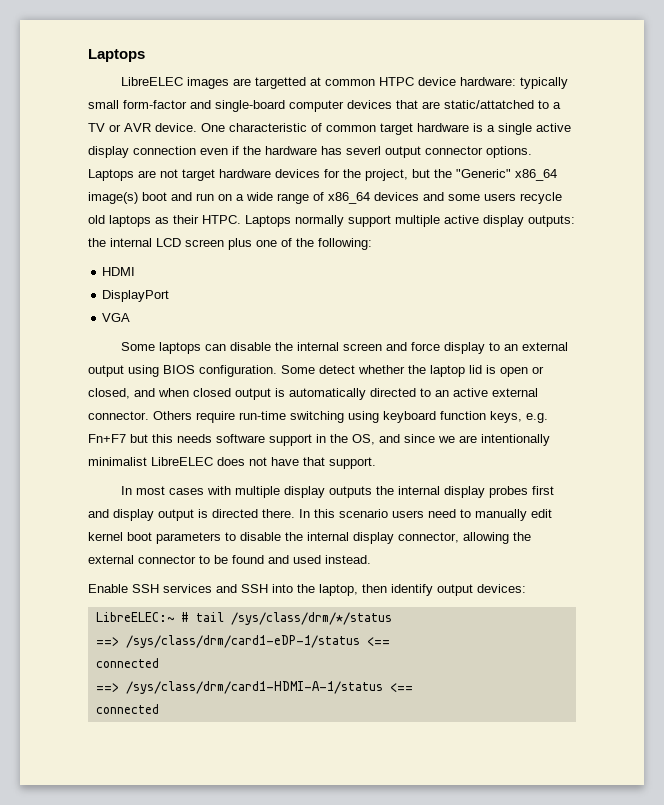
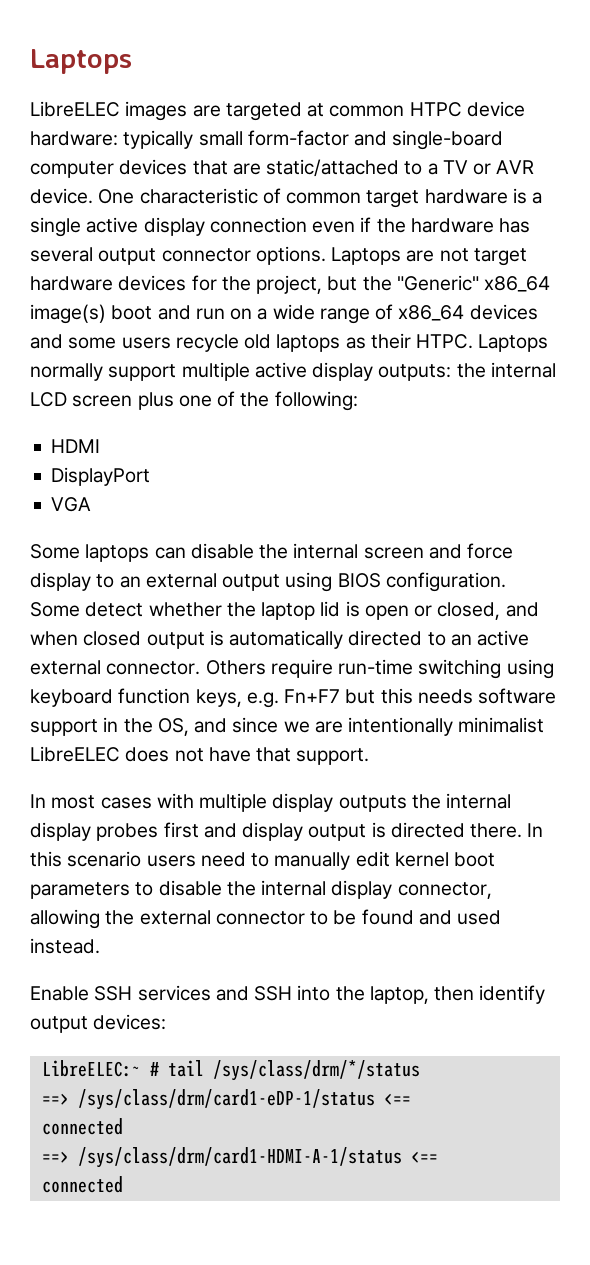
[254,77,306,89] targetted -> [225,102,302,121] targeted
[444,100,534,109] static/attatched -> [266,159,400,177] static/attached
[346,146,381,155] severl -> [30,247,93,262] several

